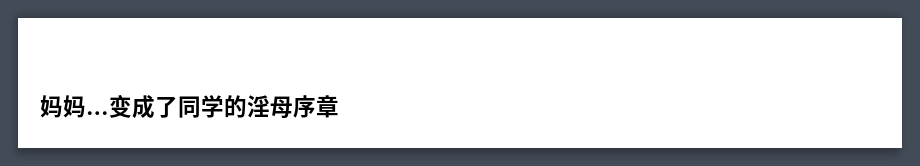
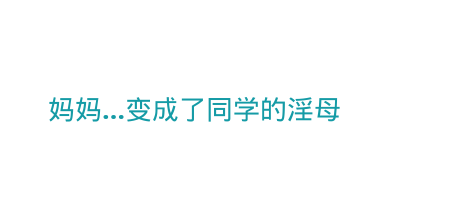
[293,95,339,118] 序章 -> (341, 110) none

